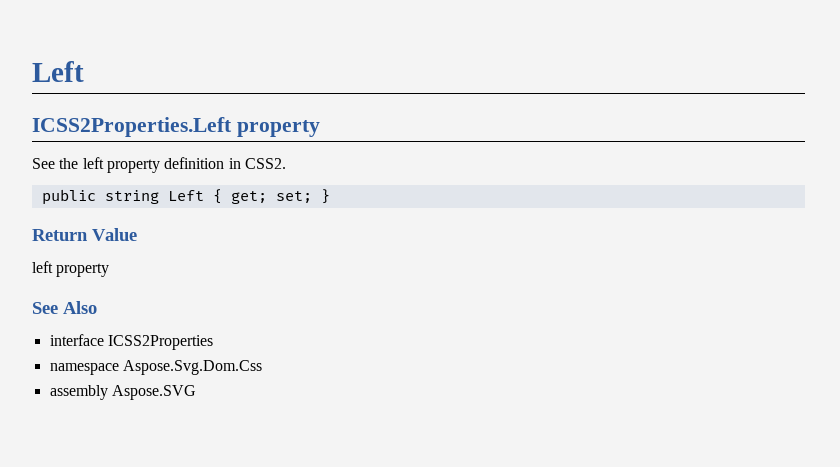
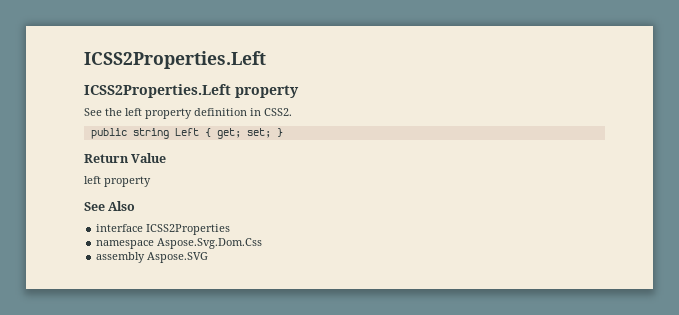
[32,61,84,82] Left -> [84,51,266,69] ICSS2Properties.Left

